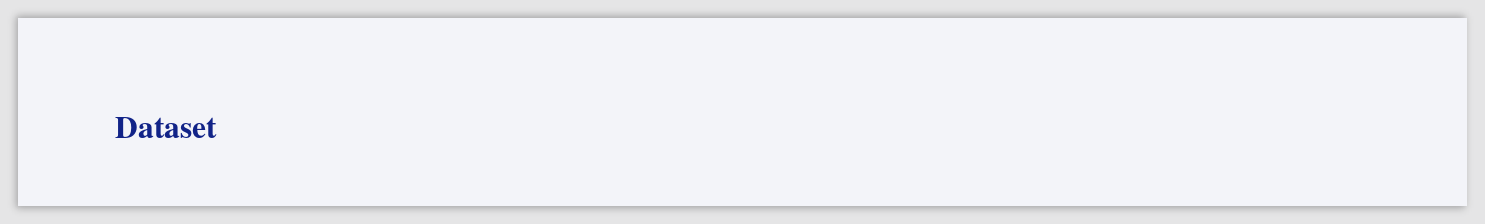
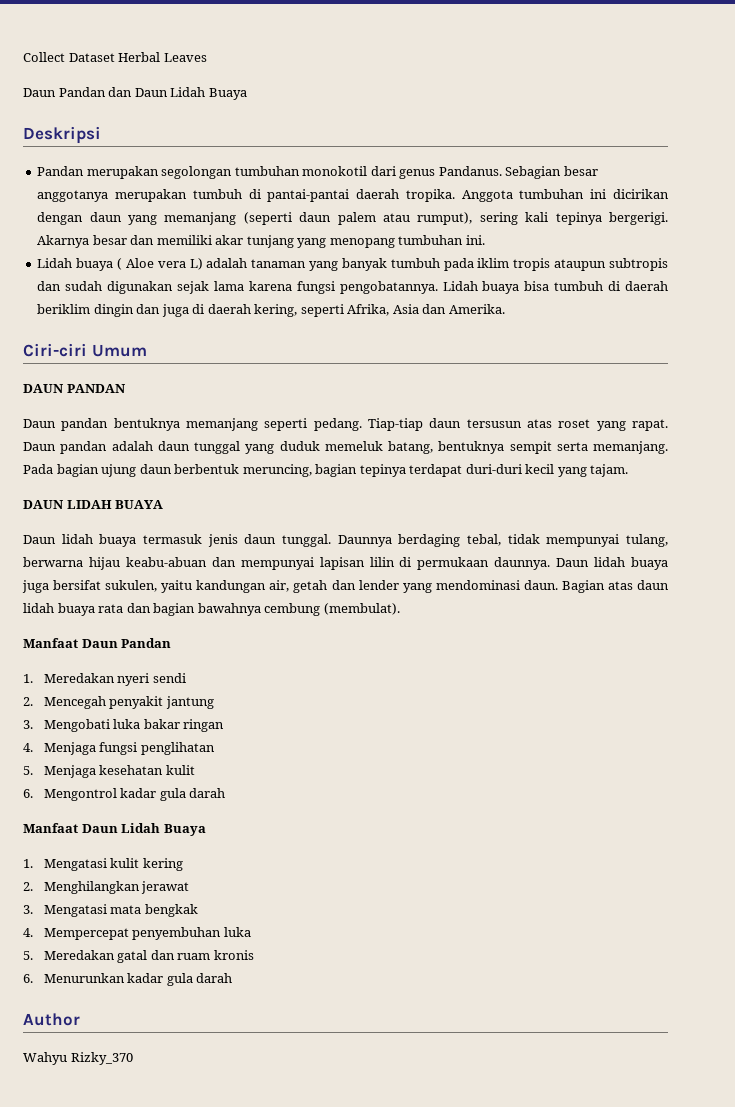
[115,117,217,138] Dataset -> [23,52,207,62] [23,87,247,100] [23,126,101,144] [37,166,598,179] [37,189,669,202] [37,212,668,225] [37,235,485,248] [37,258,669,271] [37,281,668,294] [37,304,505,317] [23,343,147,357] [23,384,126,393] [23,418,669,431] [23,441,668,454] [23,464,629,477] [23,500,164,509] [23,534,668,547] [23,557,668,570] [22,580,669,593] [23,603,400,616] [23,638,172,648] [23,673,186,686] [23,696,214,709] [23,719,225,732] [23,742,215,755] [23,765,195,778] [23,788,226,801] [23,823,206,836] [23,858,183,871] [23,881,190,894] [23,904,198,917] [23,927,251,940] [23,950,254,963] [23,973,233,986] [23,1013,80,1026] [23,1052,133,1065] Collect Dataset Herbal Leaves // Daun Pandan dan Daun Lidah Buaya // Deskripsi // Pandan merupakan segolongan tumbuhan monokotil dari genus Pandanus. Sebagian besar anggotanya merupakan tumbuh di pantai-pantai daerah tropika. Anggota tumbuhan ini dicirikan dengan daun yang memanjang (seperti daun palem atau rumput), sering kali tepinya bergerigi. Akarnya besar dan memiliki akar tunjang yang menopang tumbuhan ini. // Lidah buaya ( Aloe vera L) adalah tanaman yang banyak tumbuh pada iklim tropis ataupun subtropis dan sudah digunakan sejak lama karena fungsi pengobatannya. Lidah buaya bisa tumbuh di daerah beriklim dingin dan juga di daerah kering, seperti Afrika, Asia dan Amerika. // Ciri-ciri Umum // DAUN PANDAN // Daun pandan bentuknya memanjang seperti pedang. Tiap-tiap daun tersusun atas roset yang rapat. Daun pandan adalah daun tunggal yang duduk memeluk batang, bentuknya sempit serta memanjang. Pada bagian ujung daun berbentuk meruncing, bagian tepinya terdapat duri-duri kecil yang tajam. // DAUN LIDAH BUAYA // Daun lidah buaya termasuk jenis daun tunggal. Daunnya berdaging tebal, tidak mempunyai tulang, berwarna hijau keabu-abuan dan mempunyai lapisan lilin di permukaan daunnya. Daun lidah buaya juga bersifat sukulen, yaitu kandungan air, getah dan lender yang mendominasi daun. Bagian atas daun lidah buaya rata dan bagian bawahnya cembung (membulat). // Manfaat Daun Pandan // 1. Meredakan nyeri sendi // 2. Mencegah penyakit jantung // 3. Mengobati luka bakar ringan // 4. Menjaga fungsi penglihatan // 5. Menjaga kesehatan kulit // 6. Mengontrol kadar gula darah // Manfaat Daun Lidah Buaya // 1. Mengatasi kulit kering // 2. Menghilangkan jerawat // 3. Mengatasi mata bengkak // 4. Mempercepat penyembuhan luka // 5. Meredakan gatal dan ruam kronis // 6. Menurunkan kadar gula darah // Author // Wahyu Rizky_370

